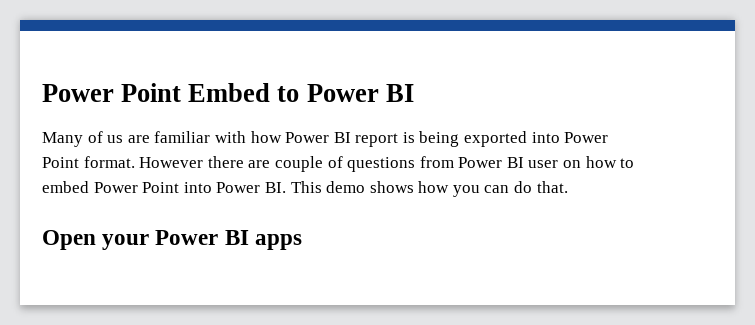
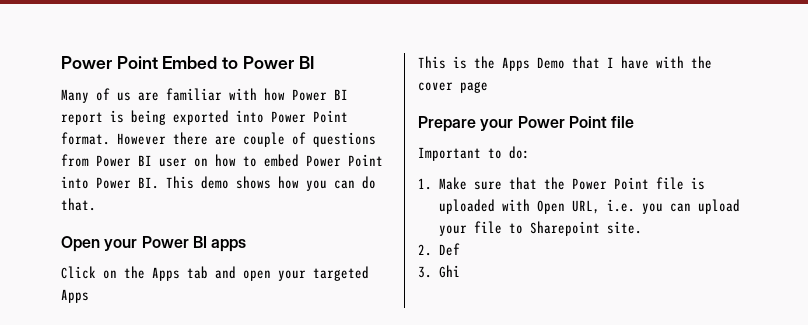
(302, 242) none -> [61,266,369,281] [61,289,89,303] [418,56,712,71] [418,81,488,93] [418,116,635,132] [418,146,530,161] [418,177,706,190] [439,199,741,214] [439,221,643,236] [418,243,461,256] [418,265,461,278] // Click on the Apps tab and open your targeted Apps // This is the Apps Demo that I have with the cover page // Prepare your Power Point file // Important to do: // 1. Make sure that the Power Point file is uploaded with Open URL, i.e. you can upload your file to Sharepoint site. // 2. Def // 3. Ghi

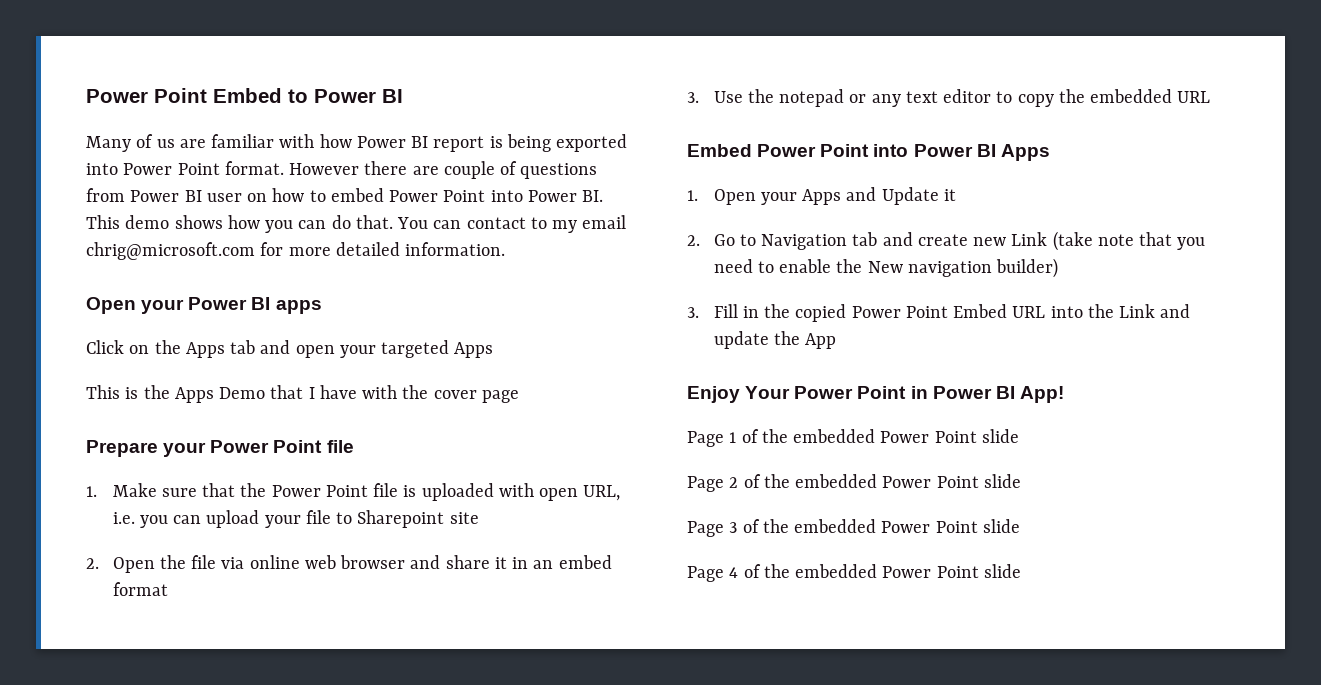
(96, 204) none -> [397,215,627,233] [86,242,506,260] You can contact to my email chrig@microsoft.com for more detailed information.
[418,146,530,161] // Important to do: -> (354, 446) none
[537,200,566,214] Open -> [539,488,579,501] open
[607,221,643,234] [418,243,461,256] [418,265,461,278] site. // 2. Def // 3. Ghi -> [449,512,479,524] [86,555,612,573] [112,582,168,596] [687,89,1211,107] [687,144,1050,161] [687,187,956,205] [687,231,1206,251] [713,258,1059,278] [687,304,1191,322] [713,331,837,349] [687,386,1064,403] [687,429,1019,447] [687,474,1021,492] [687,519,1020,537] [687,564,1021,582] site // 2. Open the file via online web browser and share it in an embed format // 3. Use the notepad or any text editor to copy the embedded URL // Embed Power Point into Power BI Apps // 1. Open your Apps and Update it // 2. Go to Navigation tab and create new Link (take note that you need to enable the New navigation builder) // 3. Fill in the copied Power Point Embed URL into the Link and update the App // Enjoy Your Power Point in Power BI App! // Page 1 of the embedded Power Point slide // Page 2 of the embedded Power Point slide // Page 3 of the embedded Power Point slide // Page 4 of the embedded Power Point slide

